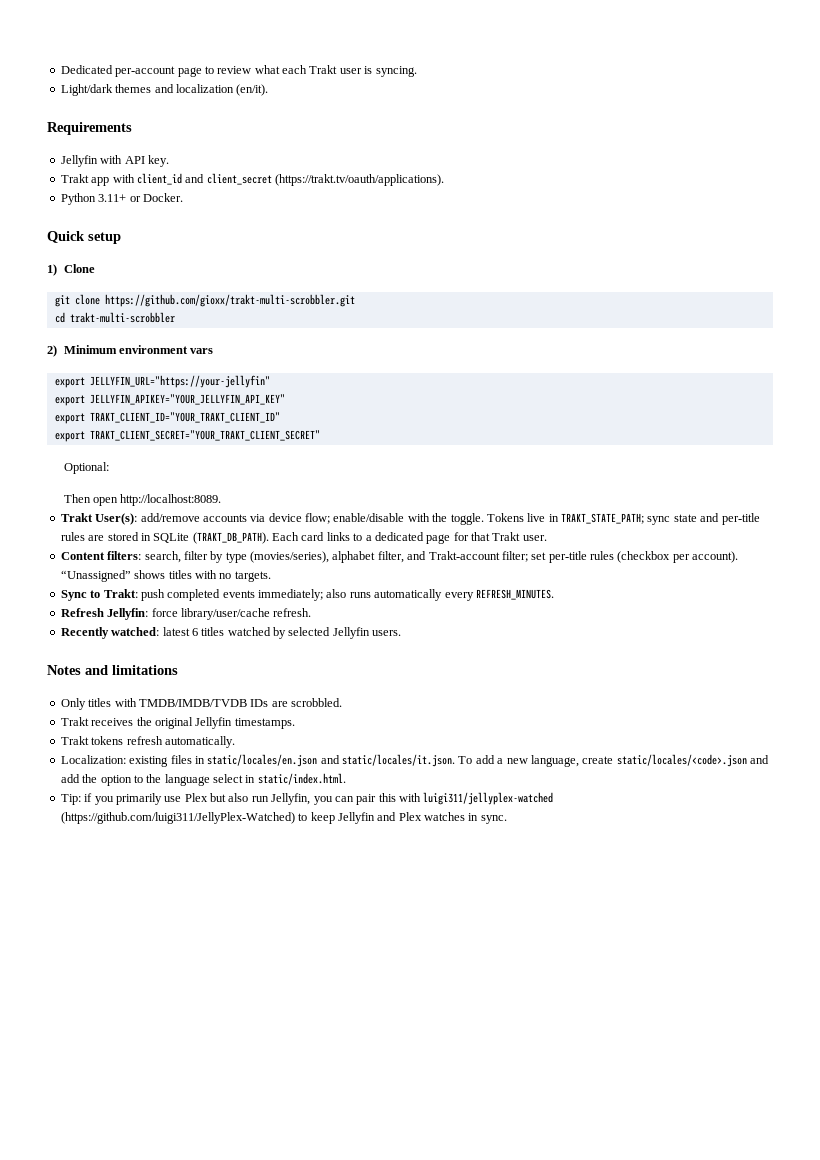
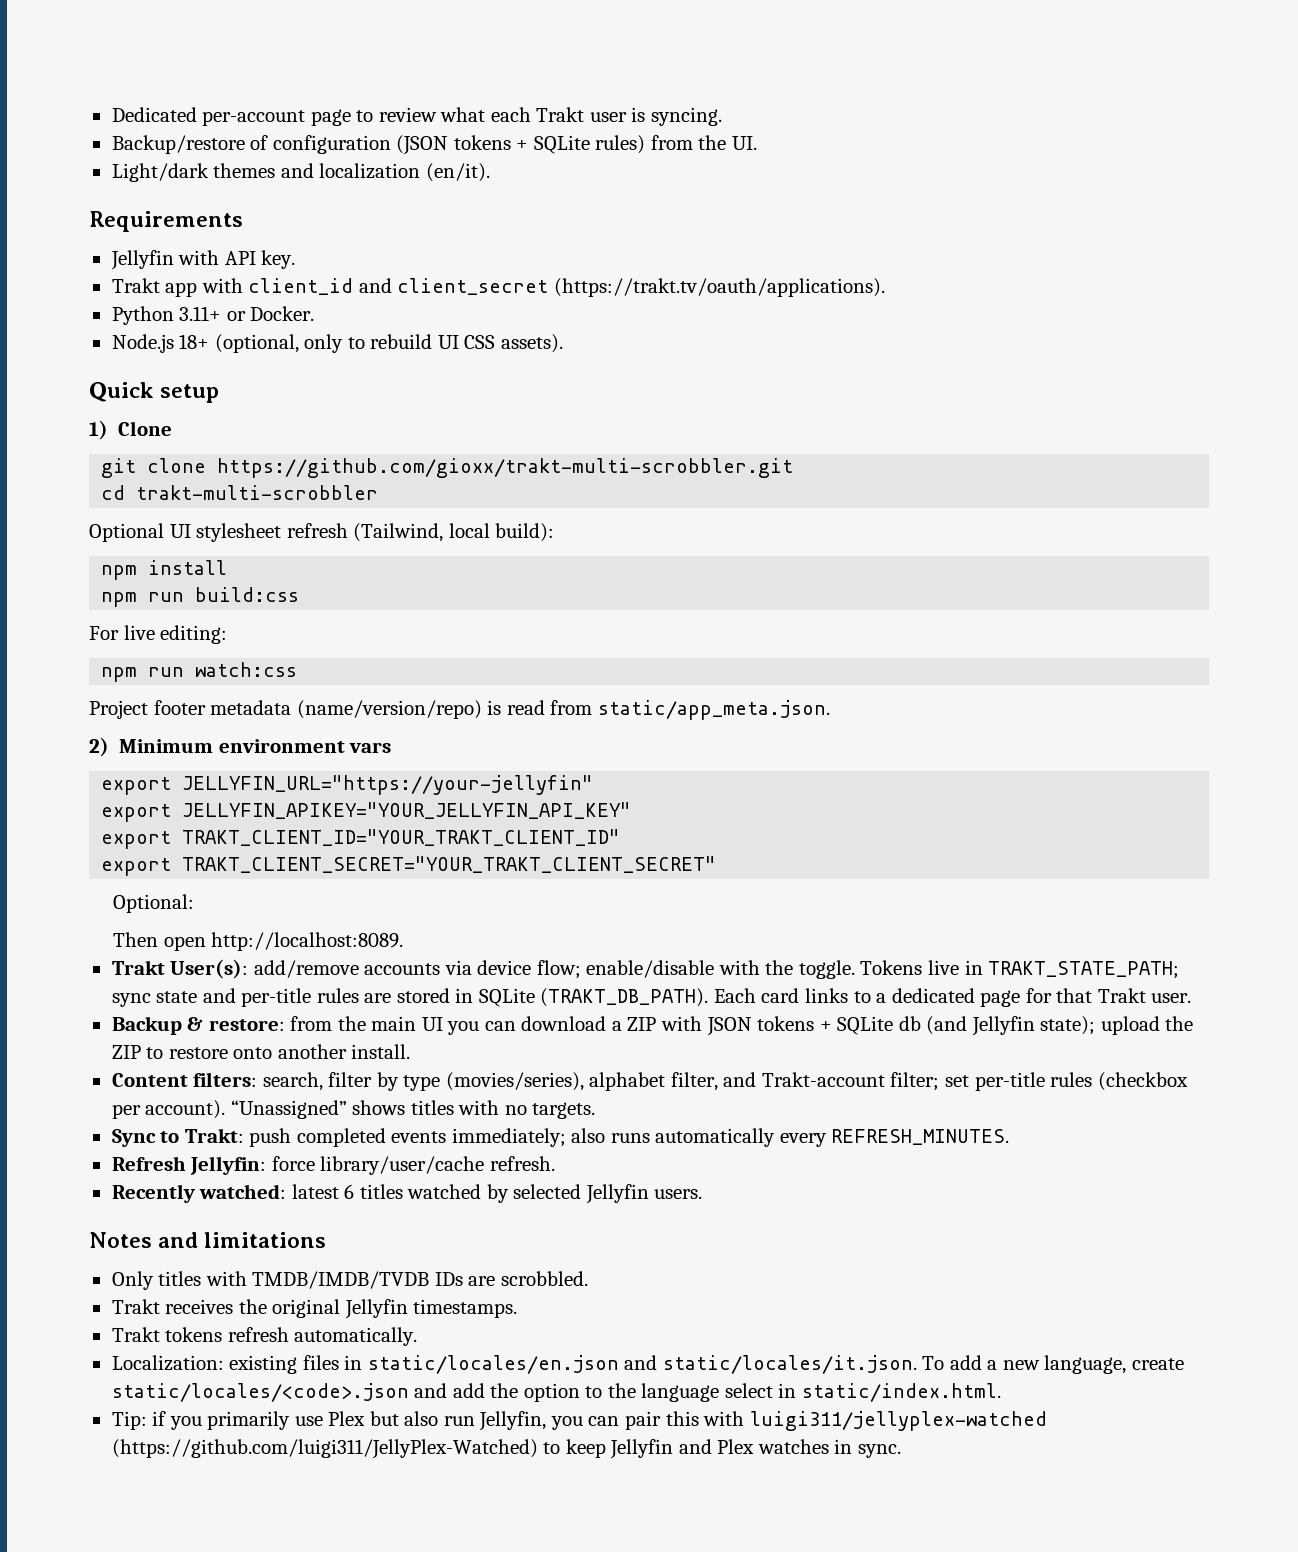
(417, 71) none -> [111,135,757,155] // Backup/restore of configuration (JSON tokens + SQLite rules) from the UI.
(183, 197) none -> [111,334,563,353] // Node.js 18+ (optional, only to rebuild UI CSS assets).
(175, 317) none -> [89,523,555,542] [101,560,228,580] [101,587,300,607] [89,625,228,644] [101,662,298,682] [89,700,830,720] // Optional UI stylesheet refresh (Tailwind, local build): // npm install // npm run build:css // For live editing: // npm run watch:css // Project footer metadata (name/version/repo) is read from static/app_meta.json.
(547, 538) none -> [111,1016,1194,1036] [111,1044,411,1059] // Backup & restore: from the main UI you can download a ZIP with JSON tokens + SQLite db (and Jellyfin state); upload the ZIP to restore onto another install.

